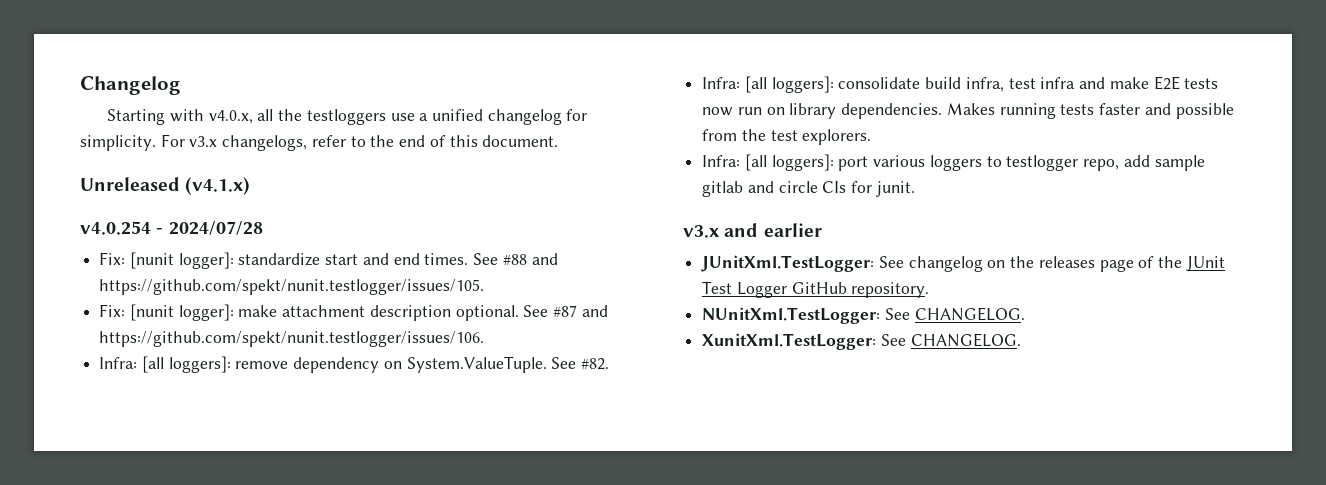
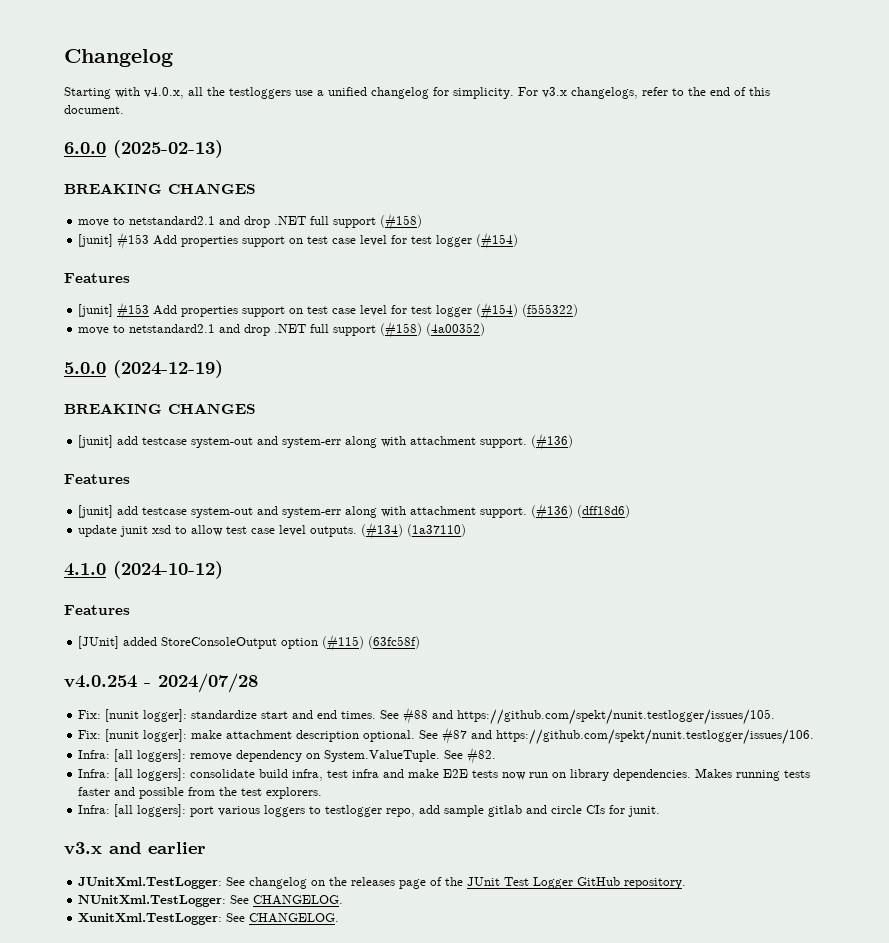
[80,177,251,195] Unreleased (v4.1.x) -> [64,140,223,158] [64,183,256,194] [78,213,423,230] [78,232,519,249] [64,273,130,283] [78,302,579,319] [78,321,486,338] [64,360,223,378] [64,403,256,414] [78,433,574,450] [64,474,130,484] [78,503,631,520] [78,522,467,539] [64,561,223,579] [64,605,130,615] [78,634,421,651] 6.0.0 (2025-02-13) // BREAKING CHANGES // move to netstandard2.1 and drop .NET full support (#158) // [junit] #153 Add properties support on test case level for test logger (#154) // Features // [junit] #153 Add properties support on test case level for test logger (#154) (f555322) // move to netstandard2.1 and drop .NET full support (#158) (4a00352) // 5.0.0 (2024-12-19) // BREAKING CHANGES // [junit] add testcase system-out and system-err along with attachment support. (#136) // Features // [junit] add testcase system-out and system-err along with attachment support. (#136) (dff18d6) // update junit xsd to allow test case level outputs. (#134) (1a37110) // 4.1.0 (2024-10-12) // Features // [JUnit] added StoreConsoleOutput option (#115) (63fc58f)

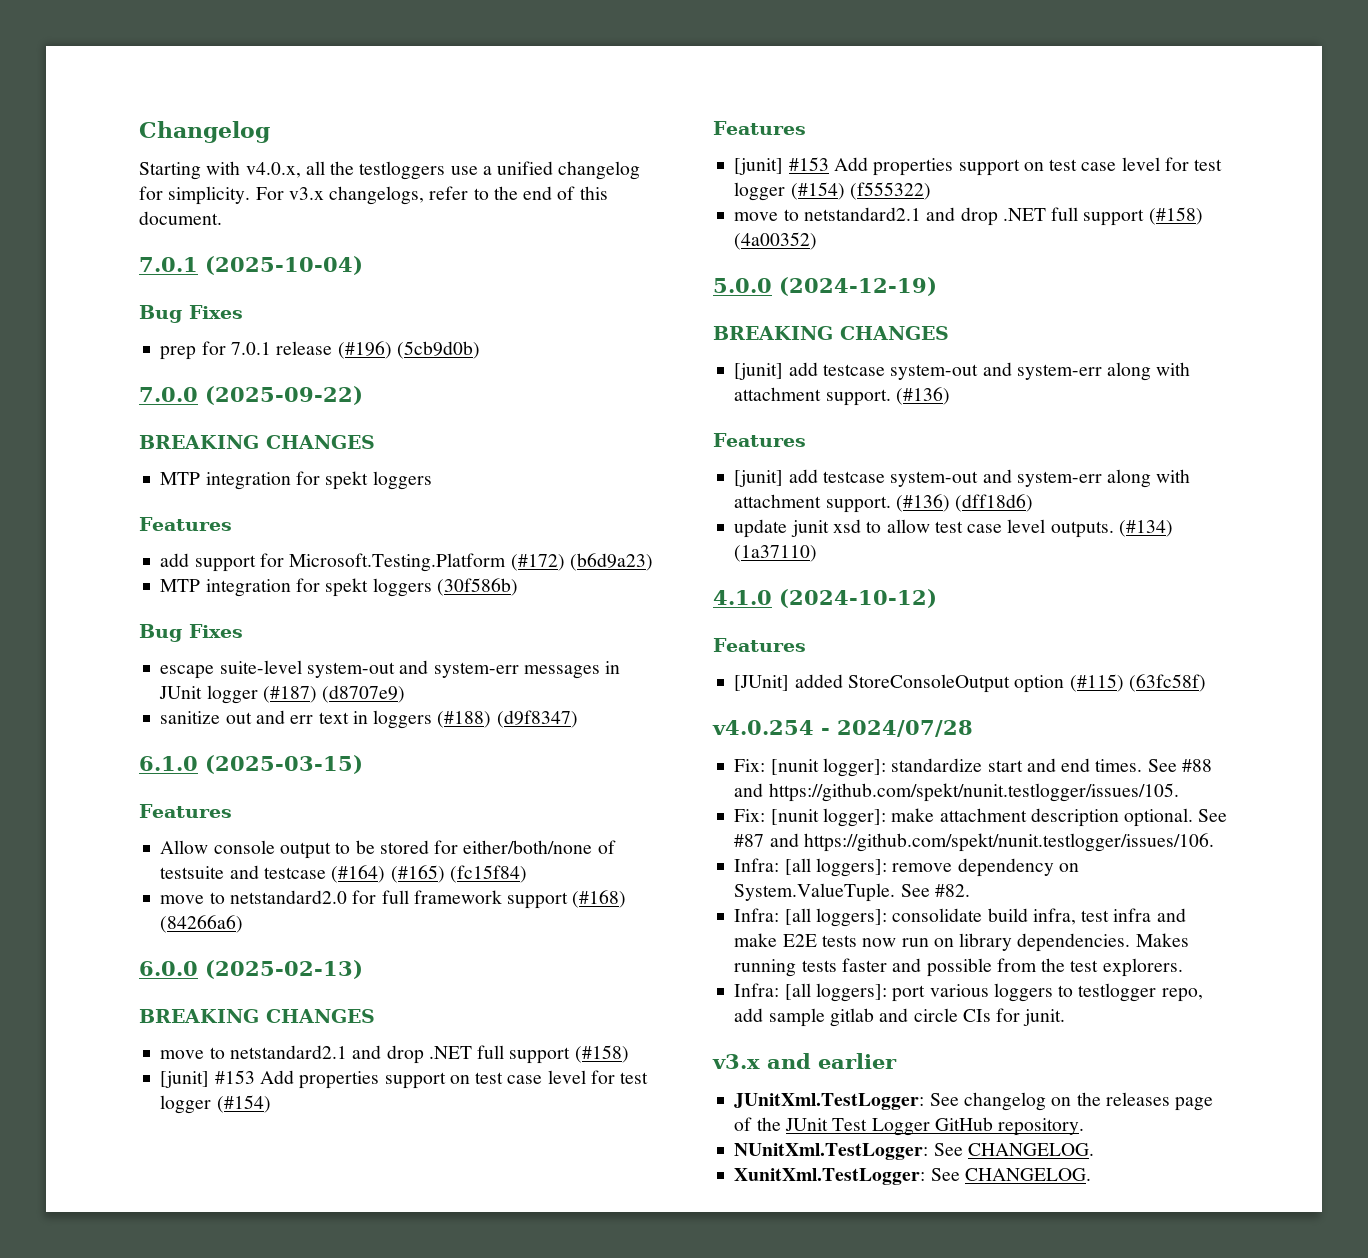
(124, 109) none -> [139,256,363,275] [139,305,243,323] [160,341,480,360] [139,386,363,405] [139,435,375,449] [160,471,432,490] [139,517,232,531] [160,553,653,572] [160,578,518,597] [139,624,243,642] [160,660,621,679] [159,685,406,704] [160,710,578,729] [139,755,363,774] [139,804,232,818] [160,840,616,859] [160,865,527,883] [160,890,627,909] [160,915,244,933] // 7.0.1 (2025-10-04) // Bug Fixes // prep for 7.0.1 release (#196) (5cb9d0b) // 7.0.0 (2025-09-22) // BREAKING CHANGES // MTP integration for spekt loggers // Features // add support for Microsoft.Testing.Platform (#172) (b6d9a23) // MTP integration for spekt loggers (30f586b) // Bug Fixes // escape suite-level system-out and system-err messages in JUnit logger (#187) (d8707e9) // sanitize out and err text in loggers (#188) (d9f8347) // 6.1.0 (2025-03-15) // Features // Allow console output to be stored for either/both/none of testsuite and testcase (#164) (#165) (fc15f84) // move to netstandard2.0 for full framework support (#168) (84266a6)

